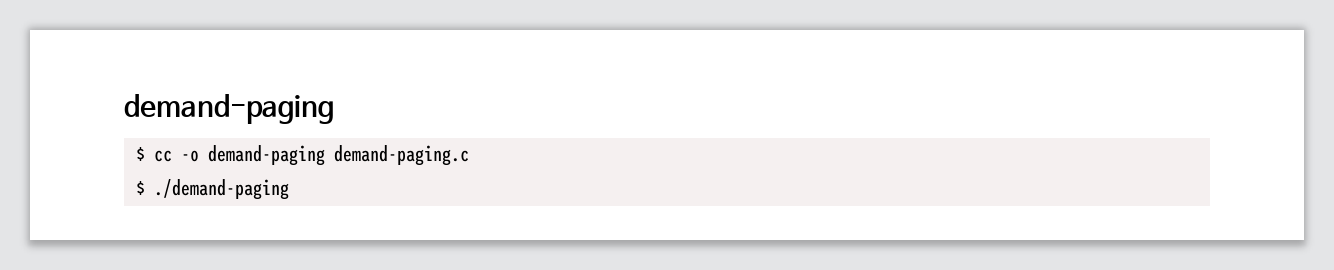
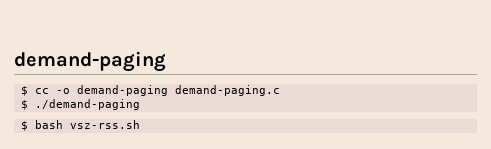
(289, 189) none -> [20,120,140,131] // $ bash vsz-rss.sh

